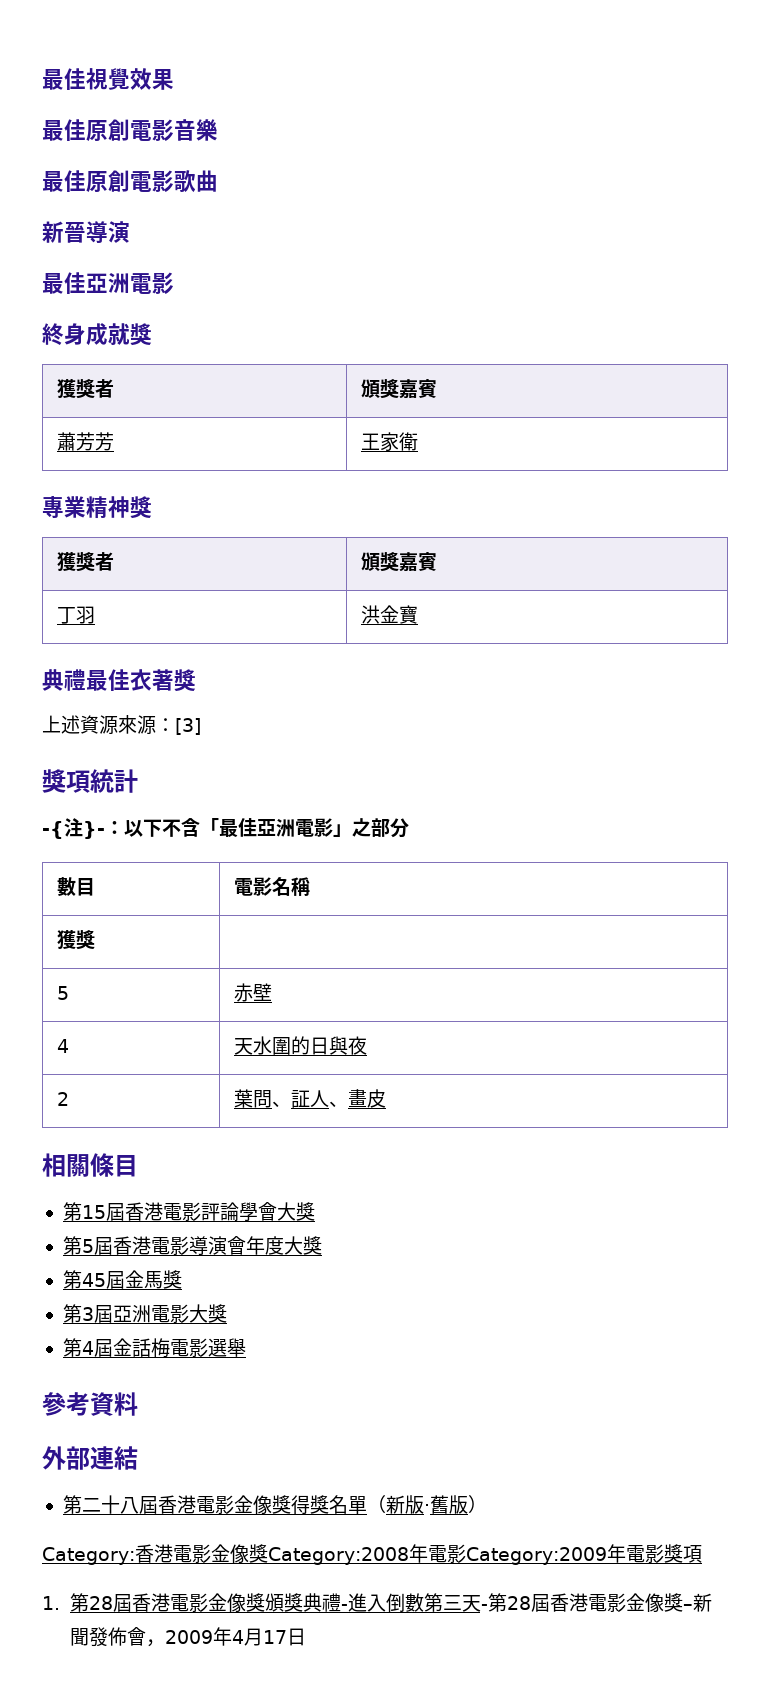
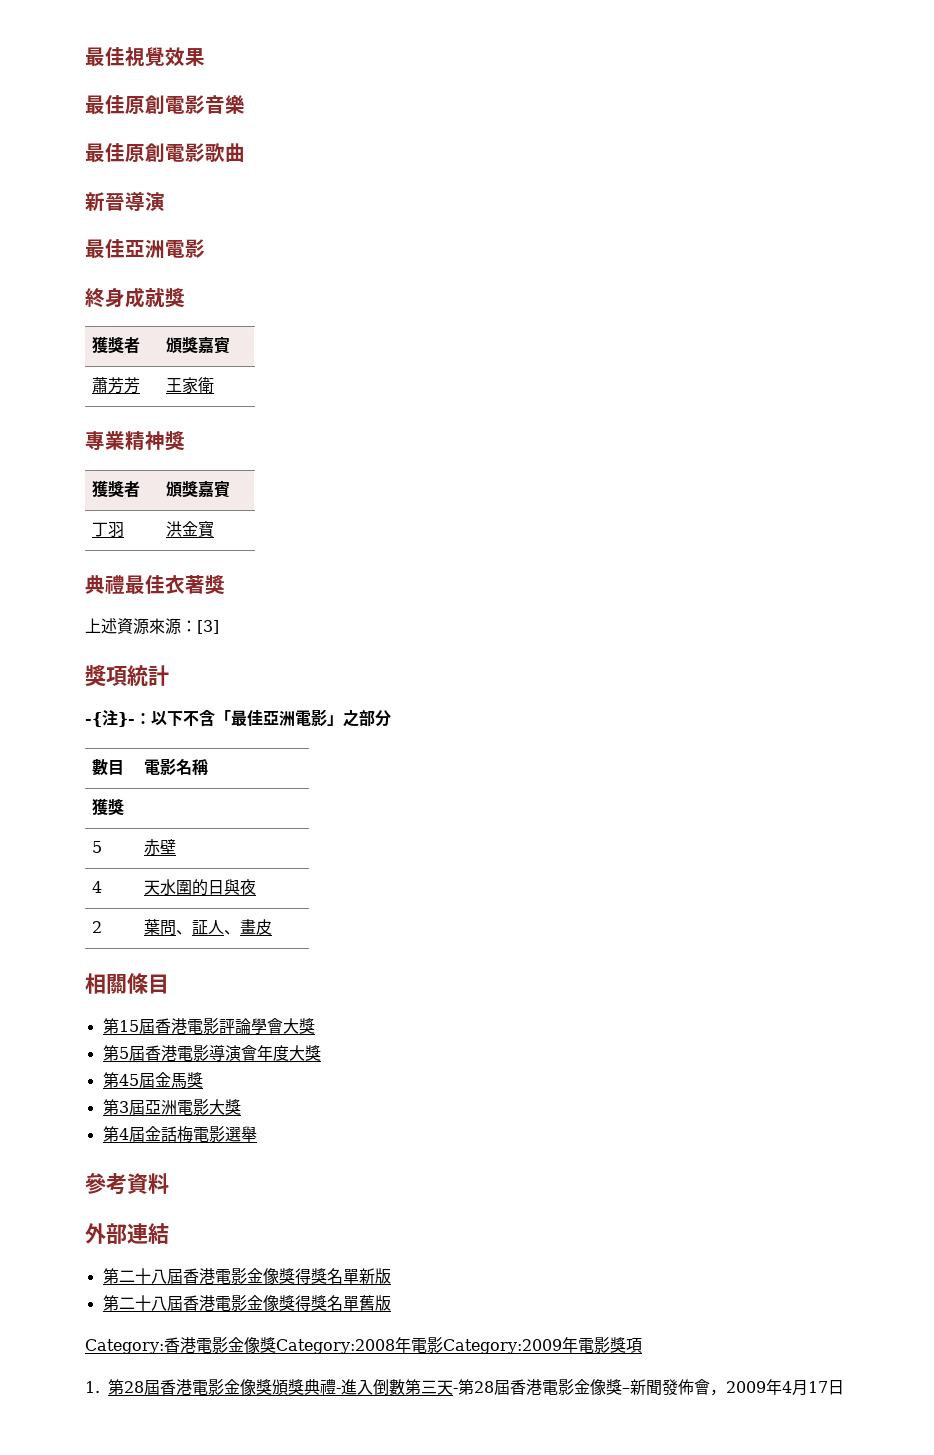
[366,1495,386,1514] （ -> (359, 1276) none
[423,1504,430,1512] · -> [102,1295,359,1311] // 第二十八屆香港電影金像獎得獎名單
[467,1495,487,1514] ） -> (391, 1303) none

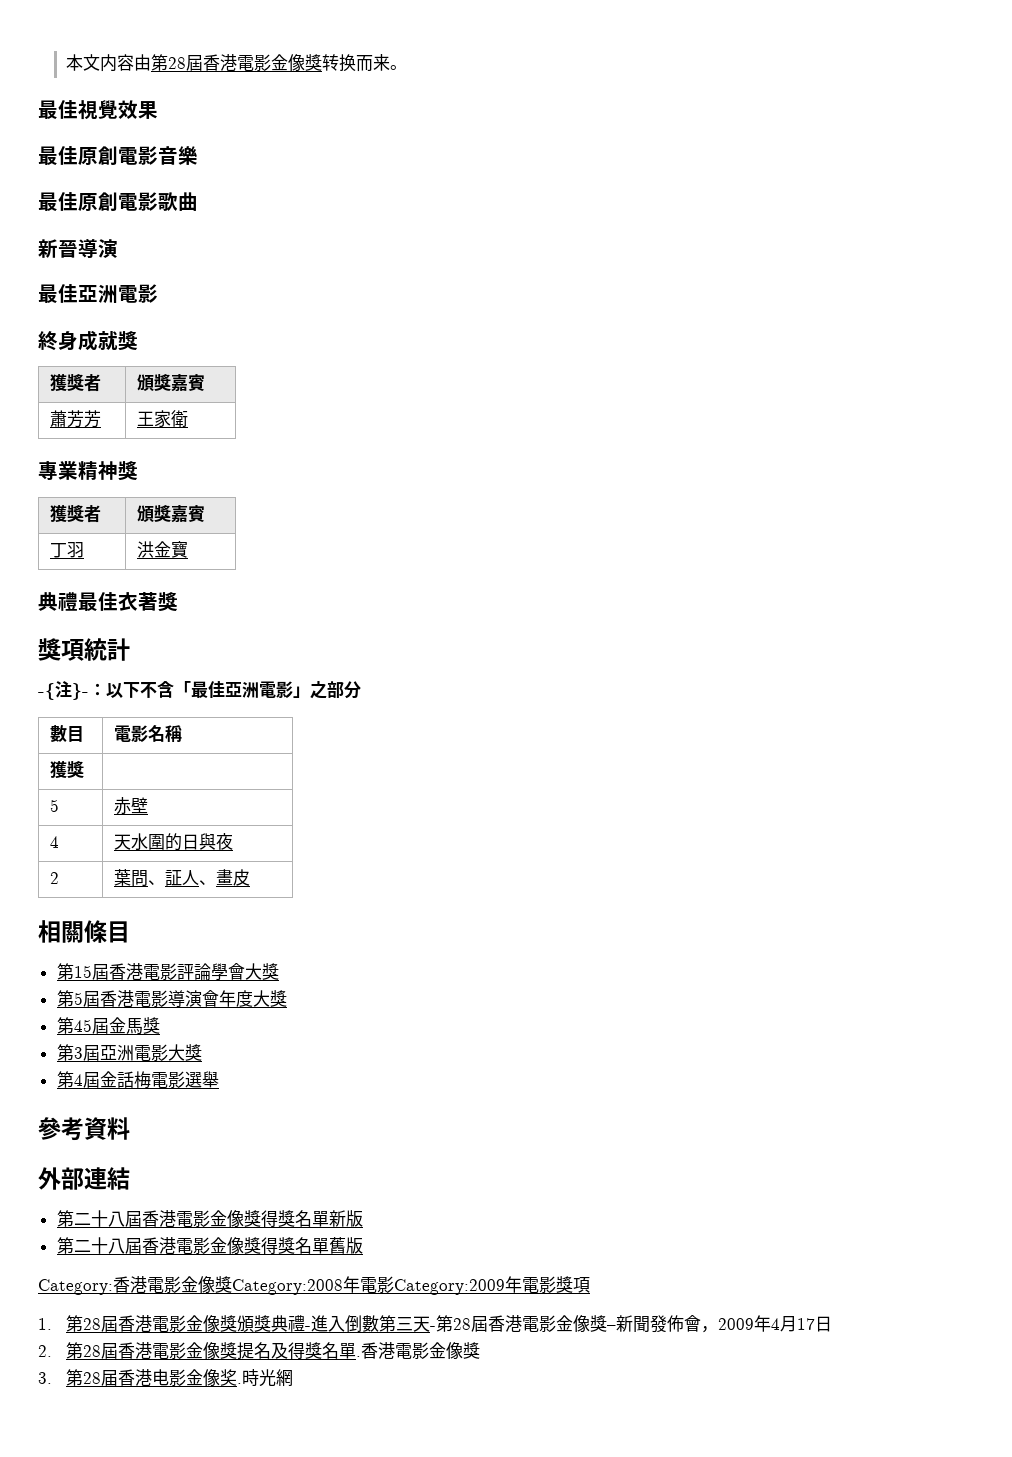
(85, 56) none -> [65,54,407,72] 本文内容由第28屆香港電影金像獎转换而来。 //
[85,618,219,635] // 上述資源來源：[3] -> (178, 602) none
(844, 1387) none -> [38,1342,480,1360] [38,1369,293,1387] // 2.第28屆香港電影金像獎提名及得獎名單.香港電影金像獎 // 3.第28届香港电影金像奖.時光網

